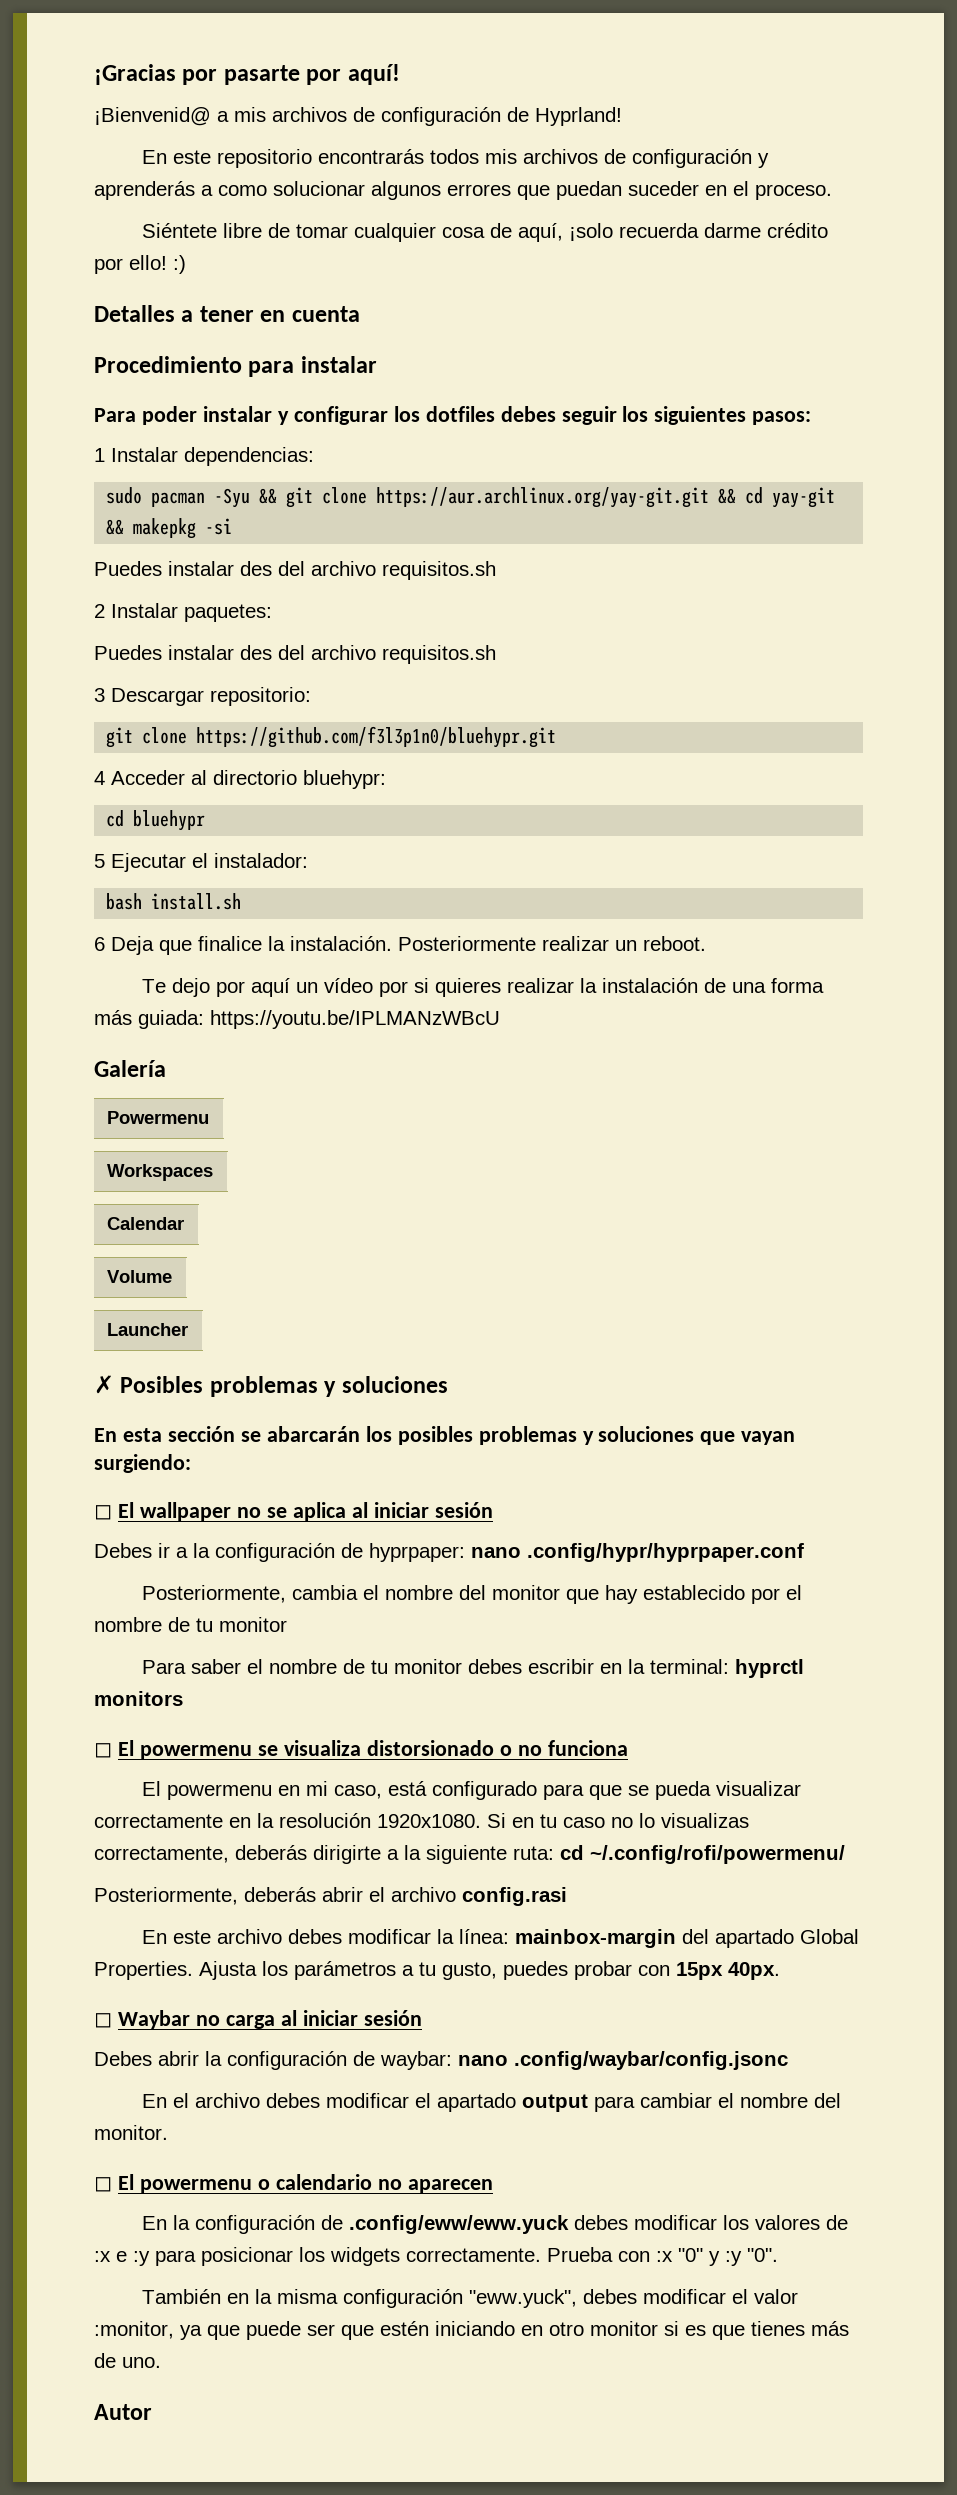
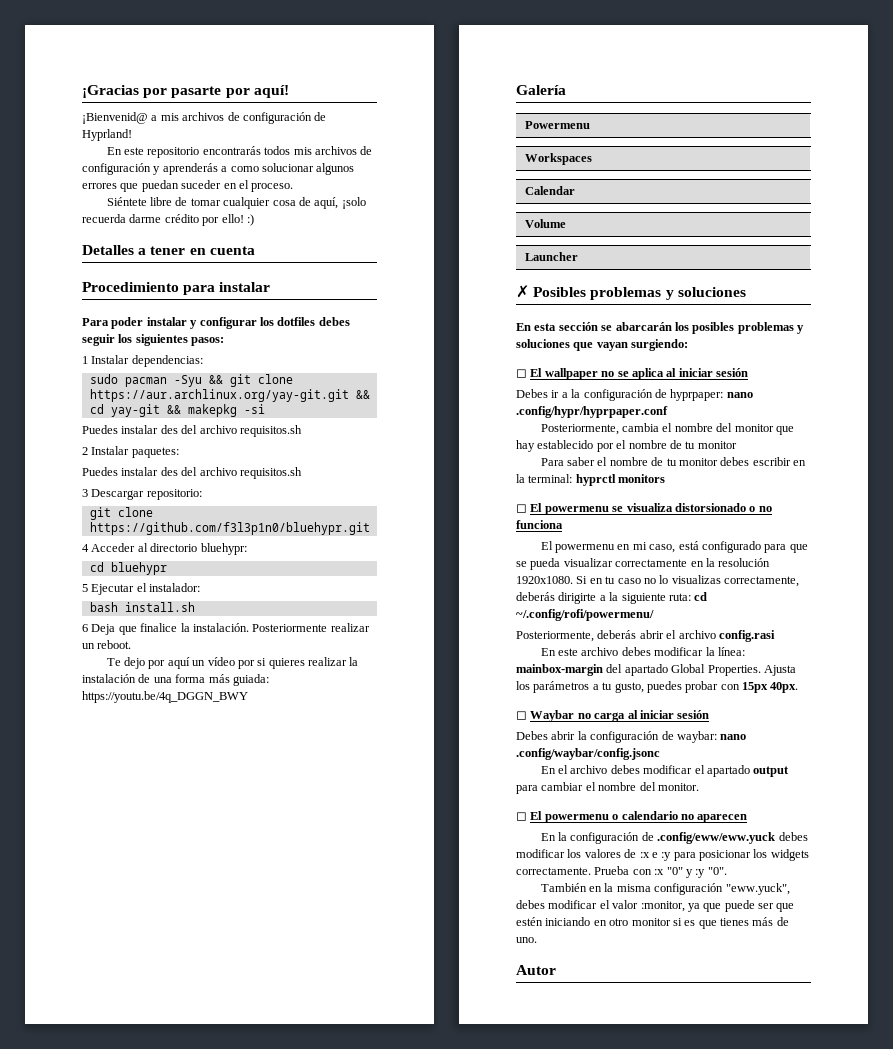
[210,1010,500,1029] https://youtu.be/IPLMANzWBcU -> [82,691,248,703] https://youtu.be/4q_DGGN_BWY

